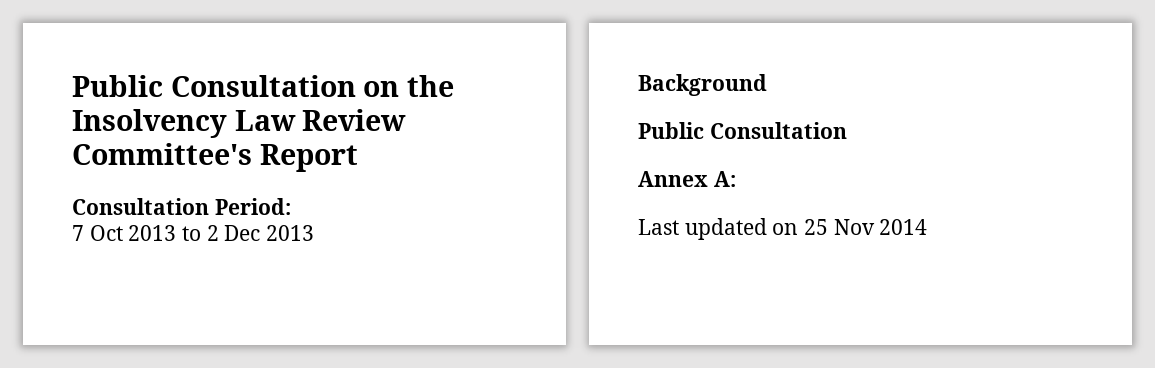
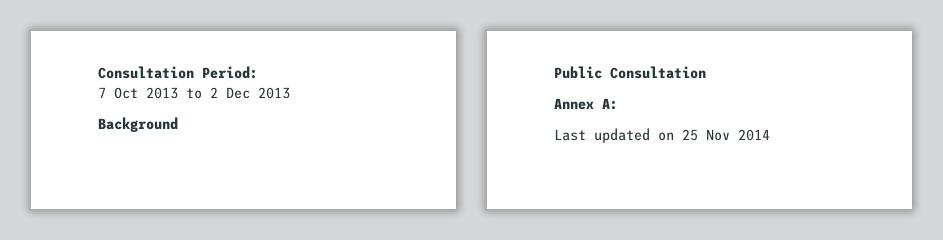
[72,75,455,97] [72,109,407,138] [72,143,358,172] Public Consultation on the Insolvency Law Review Committee's Report // -> (98, 72) none

